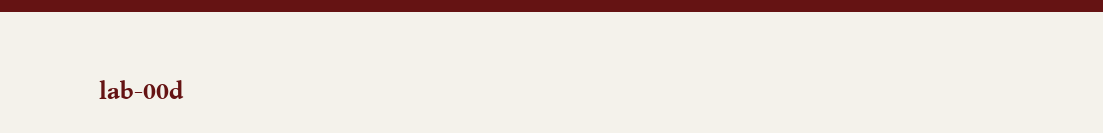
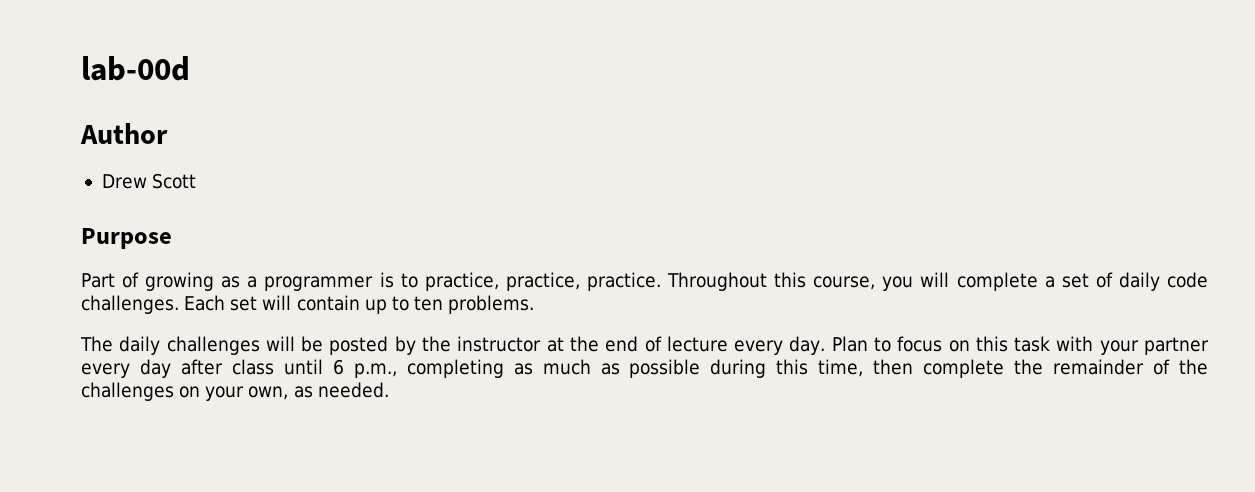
(184, 89) none -> [80,123,168,144] [101,173,197,189] [81,228,172,249] [81,272,1208,291] [81,295,535,314] [80,336,1209,355] [81,359,1209,378] [81,382,389,401] // Author // Drew Scott // Purpose // Part of growing as a programmer is to practice, practice, practice. Throughout this course, you will complete a set of daily code challenges. Each set will contain up to ten problems. // The daily challenges will be posted by the instructor at the end of lecture every day. Plan to focus on this task with your partner every day after class until 6 p.m., completing as much as possible during this time, then complete the remainder of the challenges on your own, as needed.

